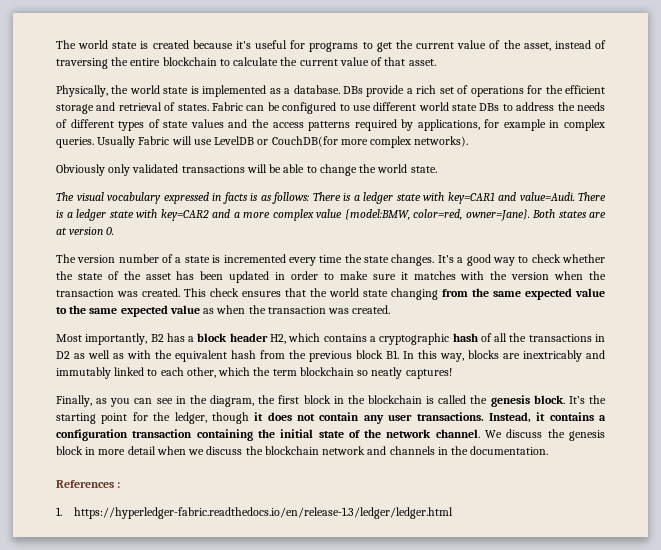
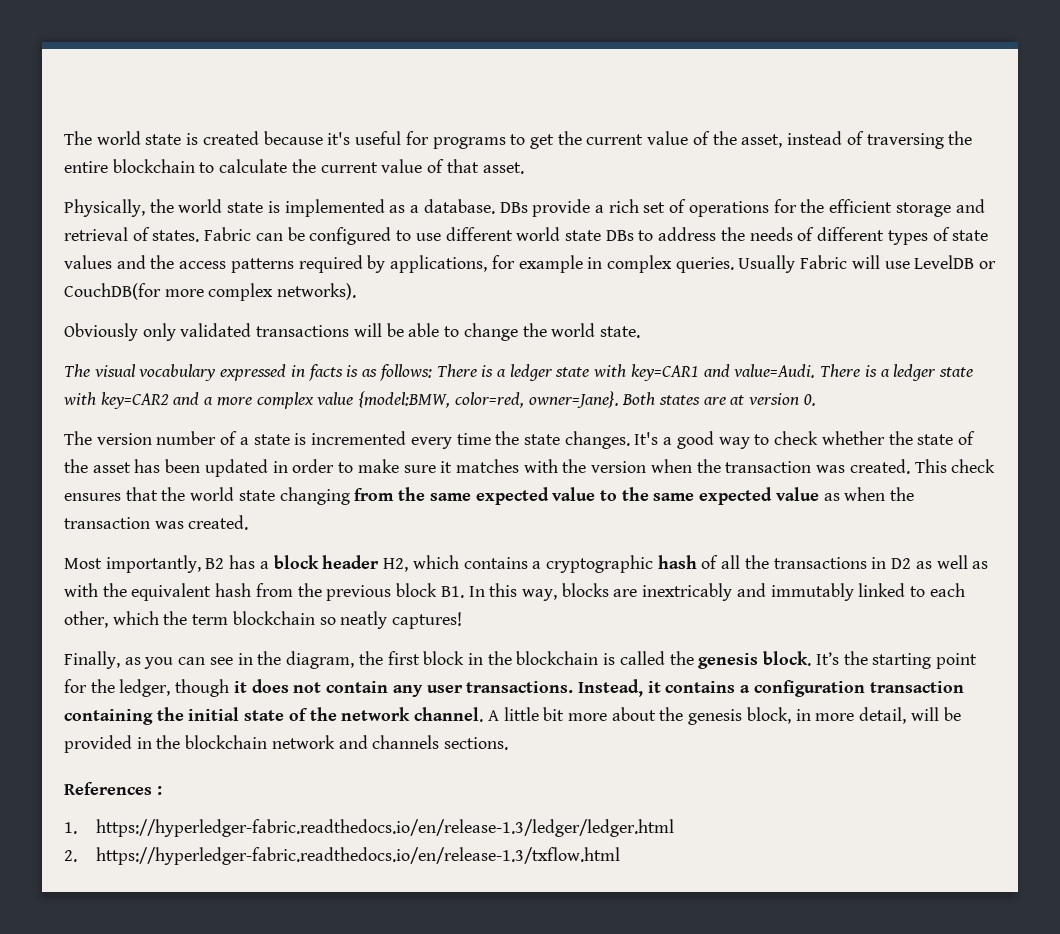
[485,429,606,441] [56,446,83,455] We discuss the genesis block -> [487,707,791,725] A little bit more about the genesis block,
[127,446,243,455] detail when we discuss -> [859,707,961,724] [64,735,152,753] detail, will be provided in
[437,446,549,455] in the documentation. -> [444,737,509,750] sections.
(454, 513) none -> [64,847,620,865] // 2. https://hyperledger-fabric.readthedocs.io/en/release-1.3/txflow.html

